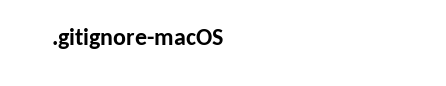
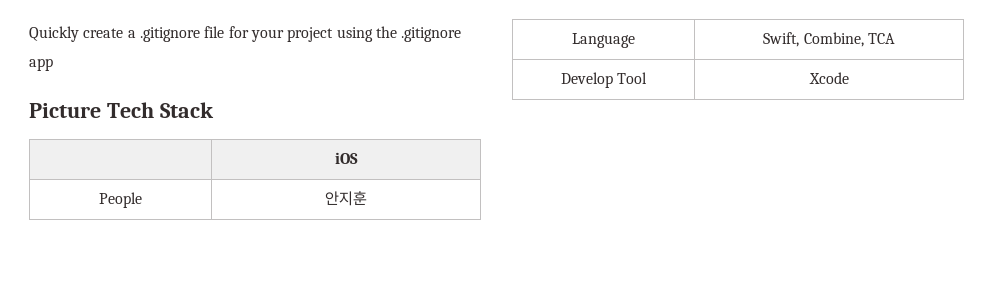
[52,28,223,49] .gitignore-macOS -> [29,26,462,42] [29,58,53,71] [29,102,214,118] [334,152,358,164] [99,192,142,208] [324,191,367,206] [572,33,635,48] [763,32,895,47] [560,72,648,88] [808,72,849,84] Quickly create a .gitignore file for your project using the .gitignore app // Picture Tech Stack // | iOS // People | 안지훈 // Language | Swift, Combine, TCA // Develop Tool | Xcode

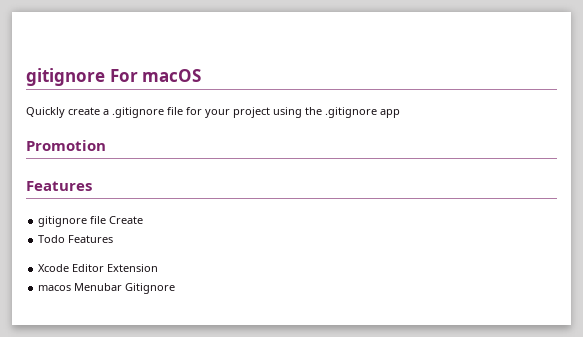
(29, 34) none -> [26,68,202,86] gitignore For macOS //
[29,102,214,118] [334,152,358,164] [99,192,142,208] [324,191,367,206] [572,33,635,48] [763,32,895,47] [560,72,648,88] [808,72,849,84] Picture Tech Stack // | iOS // People | 안지훈 // Language | Swift, Combine, TCA // Develop Tool | Xcode -> [26,140,106,151] [26,181,92,191] [38,216,144,227] [38,235,114,243] [38,264,159,272] [38,283,176,294] Promotion // Features // gitignore file Create // Todo Features // Xcode Editor Extension // macos Menubar Gitignore

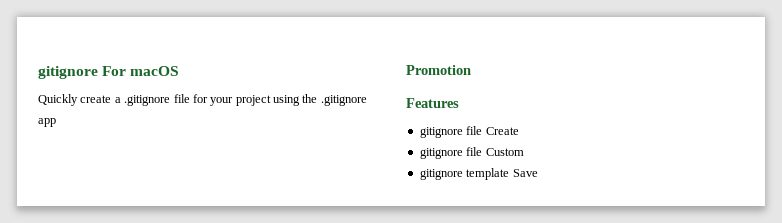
[38,235,114,243] [38,264,159,272] [38,283,176,294] Todo Features // Xcode Editor Extension // macos Menubar Gitignore -> [419,147,524,159] [419,168,538,180] gitignore file Custom // gitignore template Save

